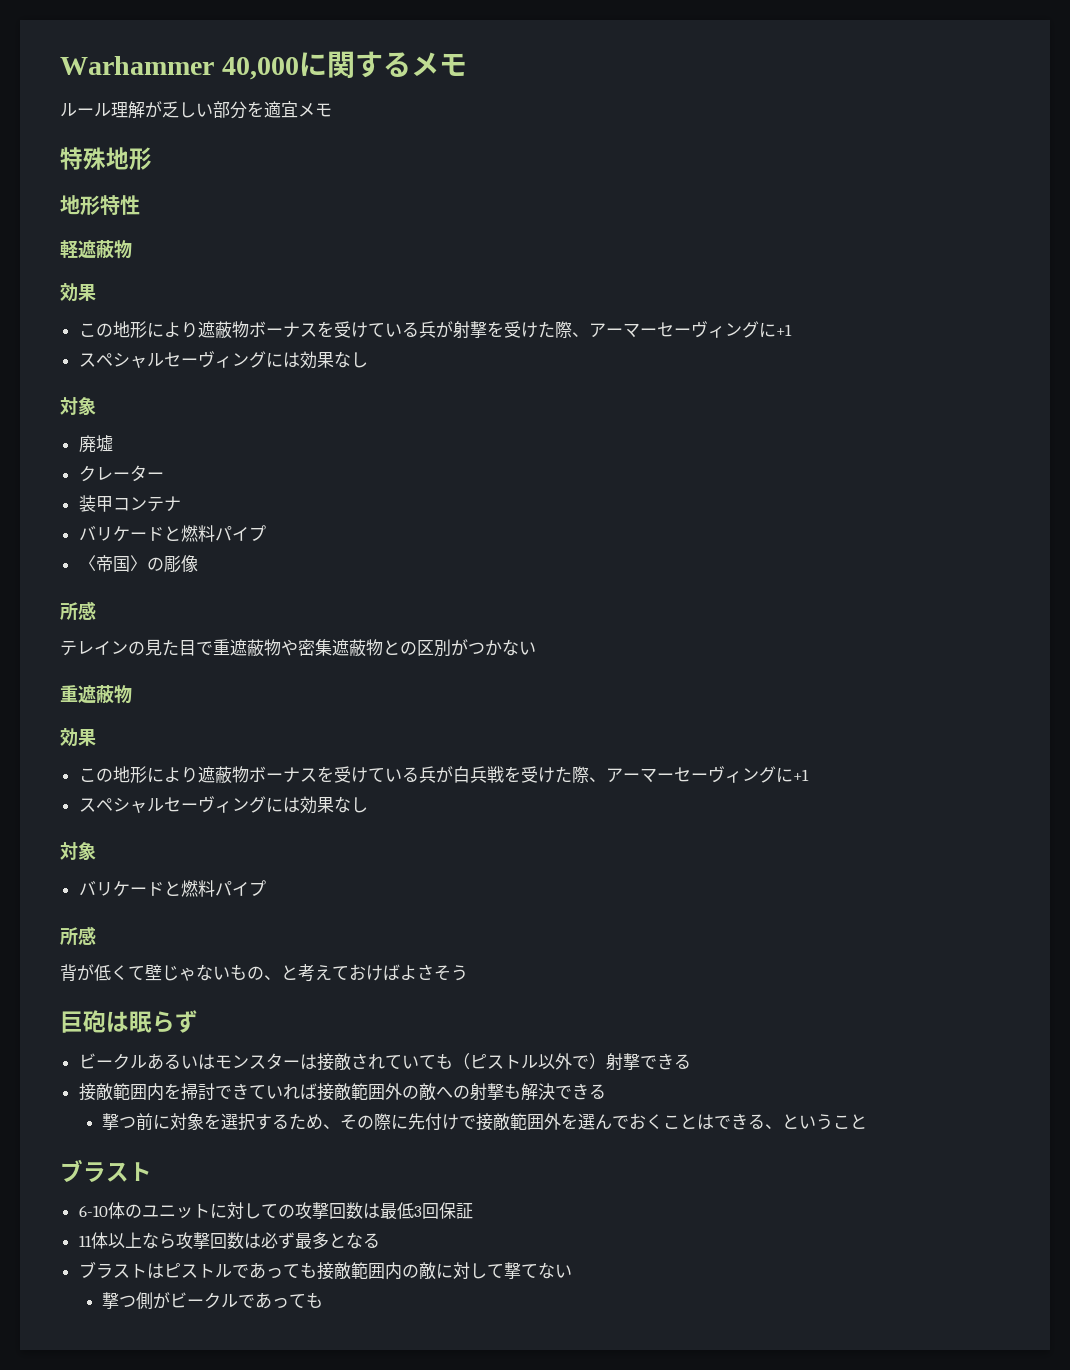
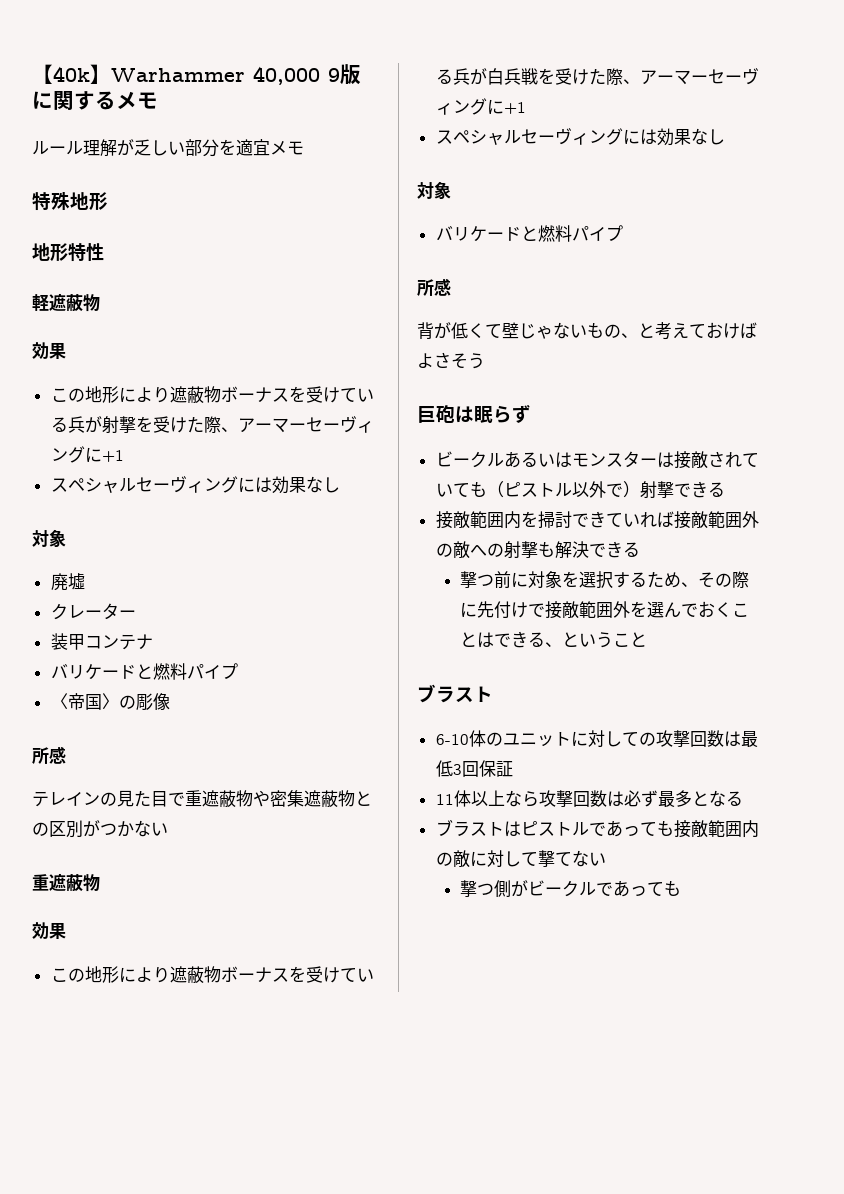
(60, 65) none -> [32,64,111,84] 【40k】
(299, 68) none -> [328,64,361,85] 9版

